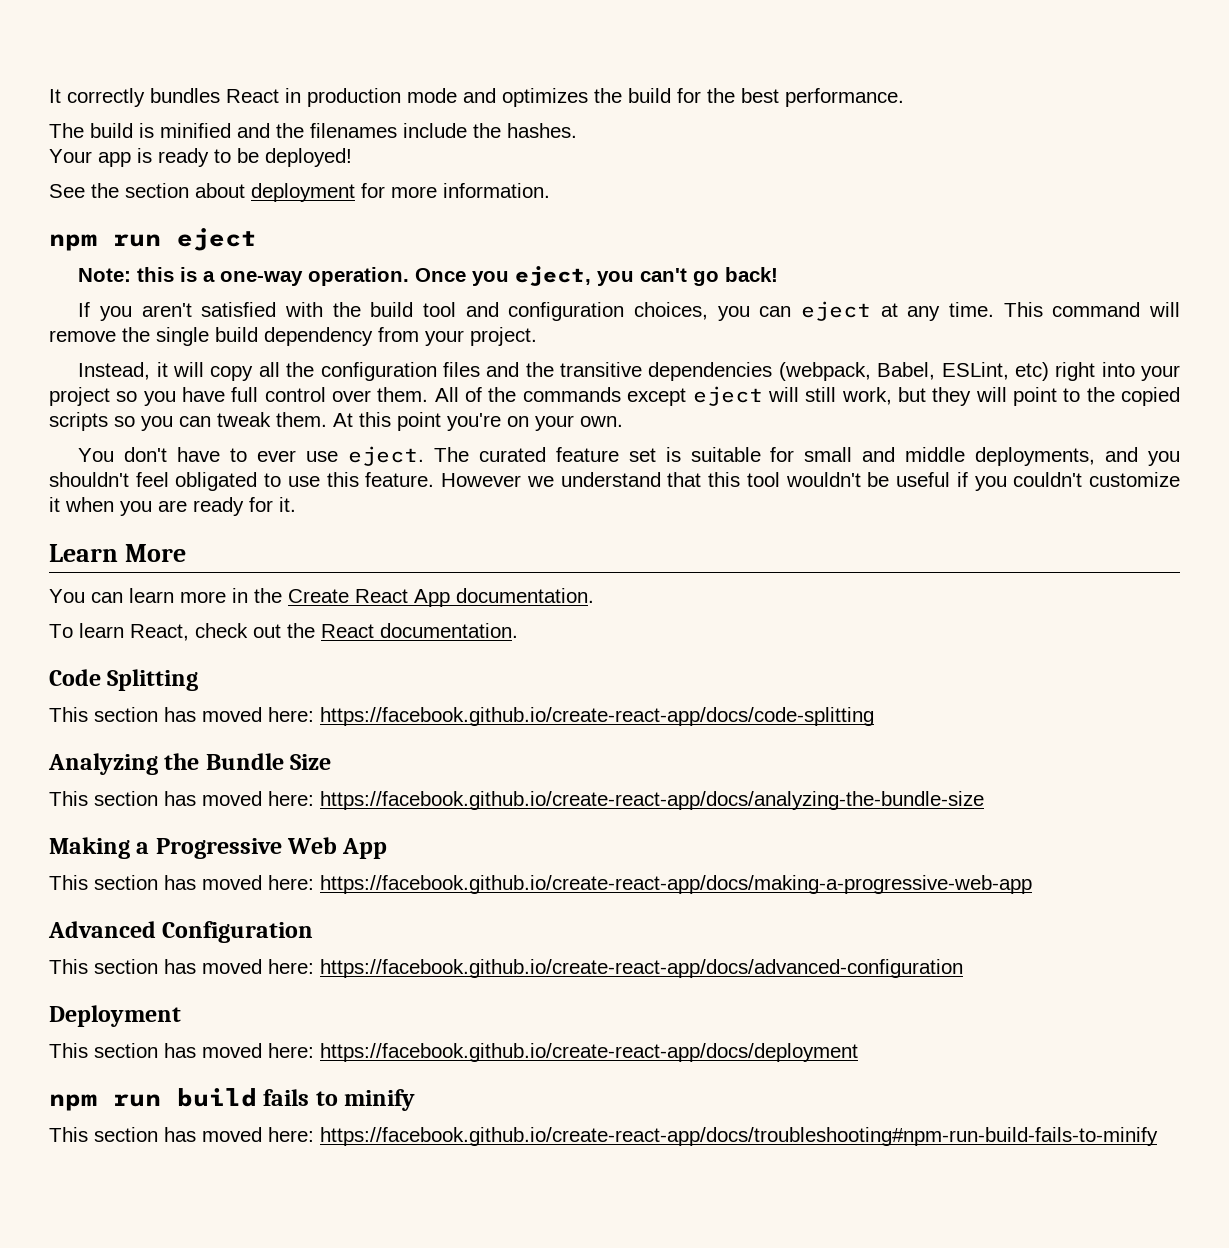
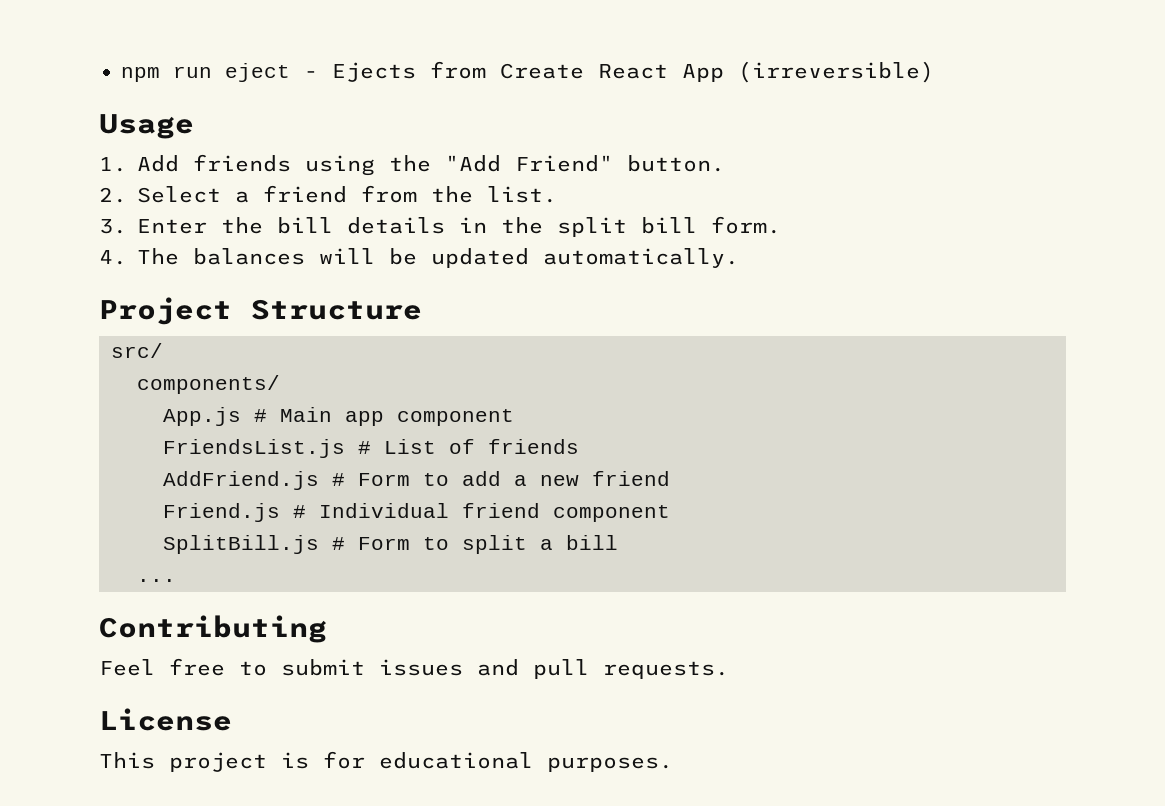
[49,88,904,107] [49,123,577,138] [49,148,352,167] [49,183,550,202] [49,228,257,251] [78,266,779,286] [78,301,1181,321] [49,327,537,346] [78,362,1180,381] [49,386,1180,406] [49,412,623,431] [78,446,1181,466] [49,472,1180,491] [49,497,296,516] [49,544,187,562] [49,588,594,607] [49,623,518,641] [49,669,199,691] [49,707,874,726] [48,753,332,775] [49,791,984,810] [49,837,388,859] [49,875,1032,894] [48,921,314,943] [49,959,963,978] [49,1005,181,1027] [49,1043,858,1062] [49,1088,416,1111] [49,1127,1158,1146] It correctly bundles React in production mode and optimizes the build for the best performance. // The build is minified and the filenames include the hashes. // Your app is ready to be deployed! // See the section about deployment for more information. // npm run eject // Note: this is a one-way operation. Once you eject, you can't go back! // If you aren't satisfied with the build tool and configuration choices, you can eject at any time. This command will remove the single build dependency from your project. // Instead, it will copy all the configuration files and the transitive dependencies (webpack, Babel, ESLint, etc) right into your project so you have full control over them. All of the commands except eject will still work, but they will point to the copied scripts so you can tweak them. At this point you're on your own. // You don't have to ever use eject. The curated feature set is suitable for small and middle deployments, and you shouldn't feel obligated to use this feature. However we understand that this tool wouldn't be useful if you couldn't customize it when you are ready for it. // Learn More // You can learn more in the Create React App documentation. // To learn React, check out the React documentation. // Code Splitting // This section has moved here: https://facebook.github.io/create-react-app/docs/code-splitting // Analyzing the Bundle Size // This section has moved here: https://facebook.github.io/create-react-app/docs/analyzing-the-bundle-size // Making a Progressive Web App // This section has moved here: https://facebook.github.io/create-react-app/docs/making-a-progressive-web-app // Advanced Configuration // This section has moved here: https://facebook.github.io/create-react-app/docs/advanced-configuration // Deployment // This section has moved here: https://facebook.github.io/create-react-app/docs/deployment // npm run build fails to minify // This section has moved here: https://facebook.github.io/create-react-app/docs/troubleshooting#npm-run-build-fails-to-minify -> [121,61,934,83] [99,114,194,139] [99,154,725,176] [99,185,557,203] [99,216,781,237] [99,248,739,268] [99,297,422,325] [111,343,163,358] [137,375,280,394] [163,407,514,426] [163,439,579,458] [163,471,670,490] [163,503,670,522] [163,535,618,554] [137,579,176,582] [99,615,327,643] [99,658,729,679] [99,708,232,731] [99,751,673,772] npm run eject - Ejects from Create React App (irreversible) // Usage // 1. Add friends using the "Add Friend" button. // 2. Select a friend from the list. // 3. Enter the bill details in the split bill form. // 4. The balances will be updated automatically. // Project Structure // src/ // components/ // App.js # Main app component // FriendsList.js # List of friends // AddFriend.js # Form to add a new friend // Friend.js # Individual friend component // SplitBill.js # Form to split a bill // ... // Contributing // Feel free to submit issues and pull requests. // License // This project is for educational purposes.

